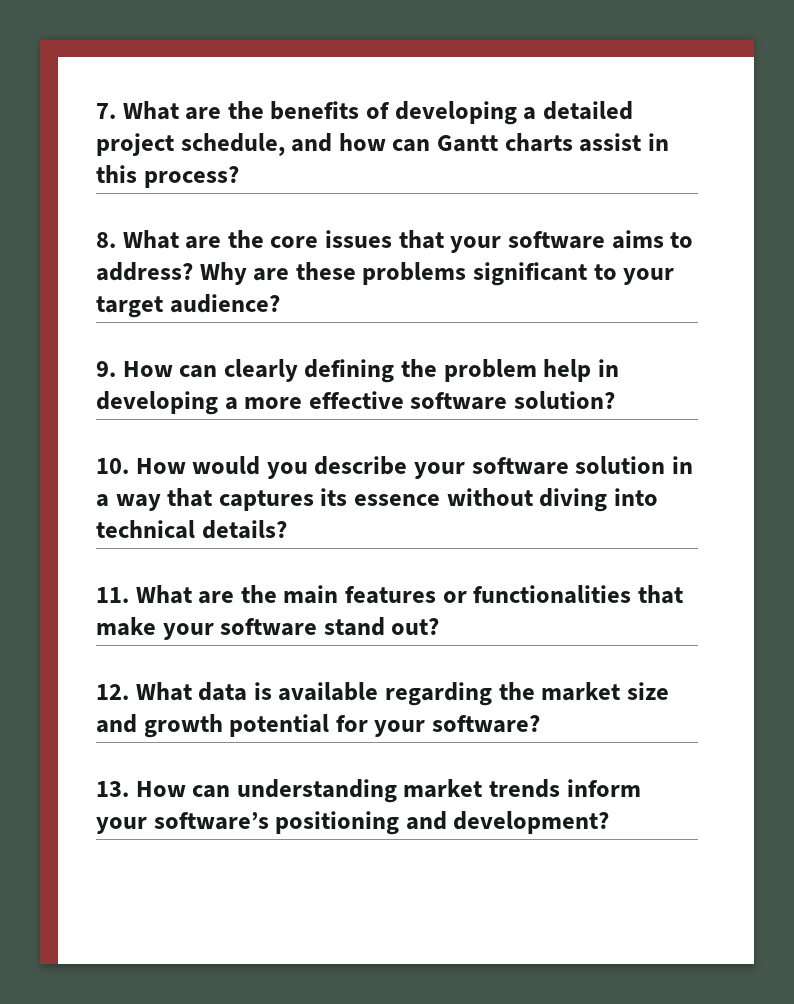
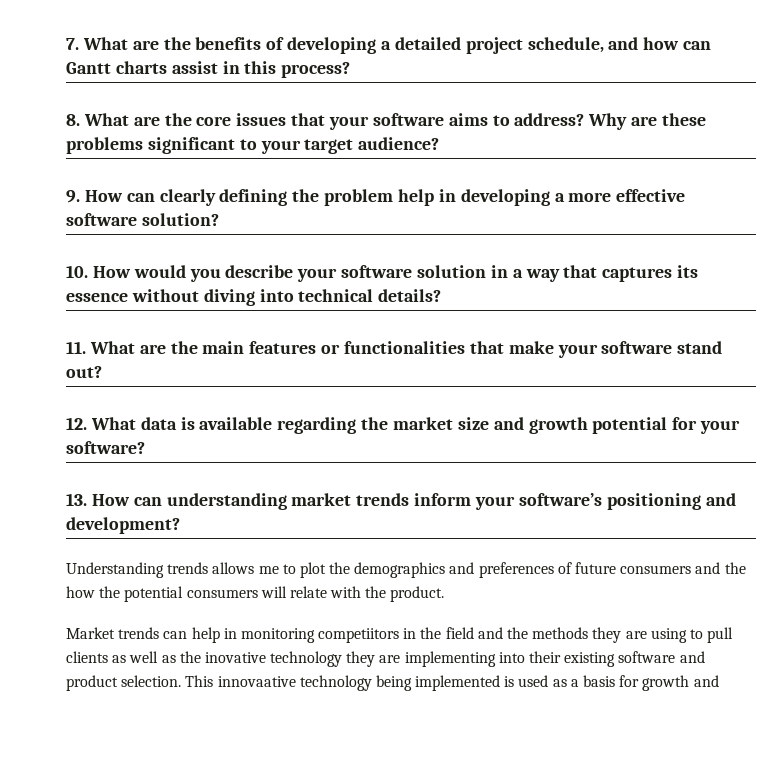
(610, 822) none -> [66,562,746,578] [66,586,445,602] [66,627,734,643] [66,651,705,667] [66,675,719,691] // Understanding trends allows me to plot the demographics and preferences of future consumers and the how the potential consumers will relate with the product. // Market trends can help in monitoring competiitors in the field and the methods they are using to pull clients as well as the inovative technology they are implementing into their existing software and product selection. This innovaative technology being implemented is used as a basis for growth and

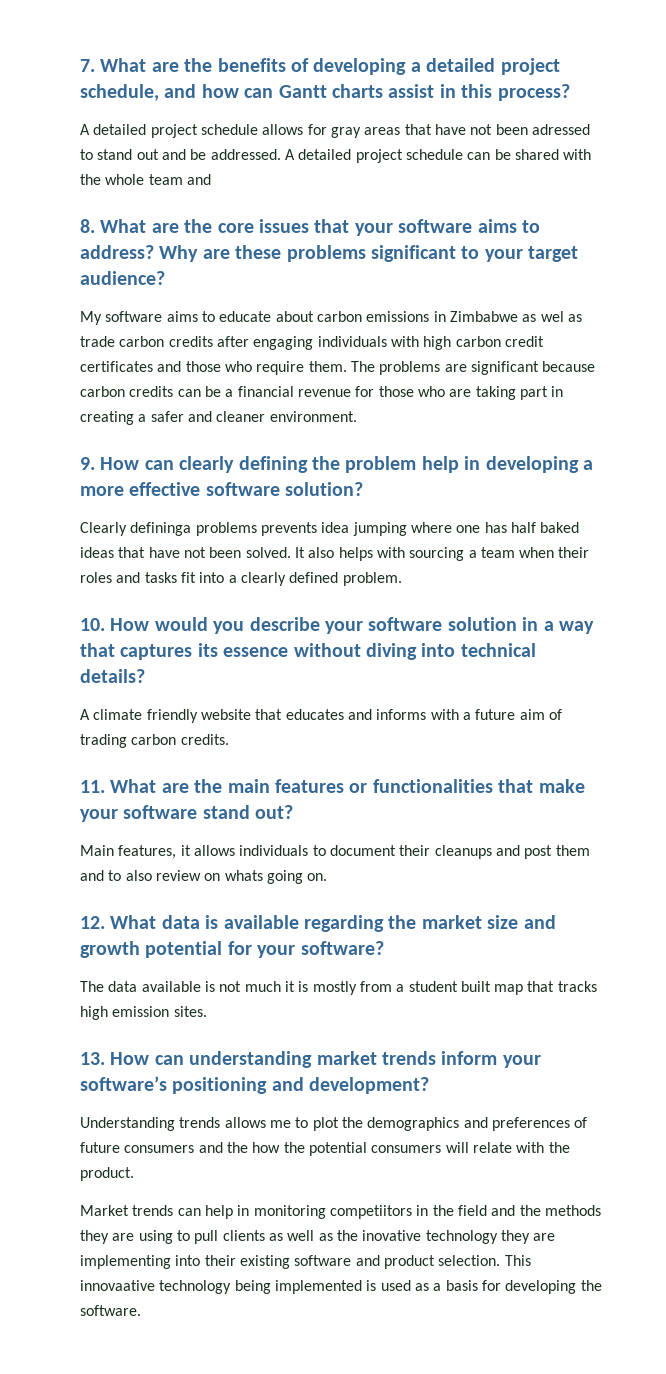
(351, 70) none -> [80,124,590,138] [80,149,592,163] [80,174,211,185] // A detailed project schedule allows for gray areas that have not been adressed to stand out and be addressed. A detailed project schedule can be shared with the whole team and
(440, 143) none -> [80,311,582,325] [80,336,544,350] [80,361,596,375] [80,386,564,400] [80,411,357,425] // My software aims to educate about carbon emissions in Zimbabwe as wel as trade carbon credits after engaging individuals with high carbon credit certificates and those who require them. The problems are significant because carbon credits can be a financial revenue for those who are taking part in creating a safer and cleaner environment.
(219, 219) none -> [80,522,580,536] [80,547,590,561] [80,572,402,586] // Clearly defininga problems prevents idea jumping where one has half baked ideas that have not been solved. It also helps with sourcing a team when their roles and tasks fit into a clearly defined problem.
(442, 295) none -> [80,709,562,723] [80,734,229,748] // A climate friendly website that educates and informs with a future aim of trading carbon credits.
(102, 372) none -> [80,845,590,859] [80,870,328,884] // Main features, it allows individuals to document their cleanups and post them and to also review on whats going on.
(145, 447) none -> [80,981,597,995] [80,1006,207,1020] // The data available is not much it is mostly from a student built map that tracks high emission sites.
[642,675,719,691] growth and -> [505,1280,602,1294] [80,1305,141,1316] developing the software.

